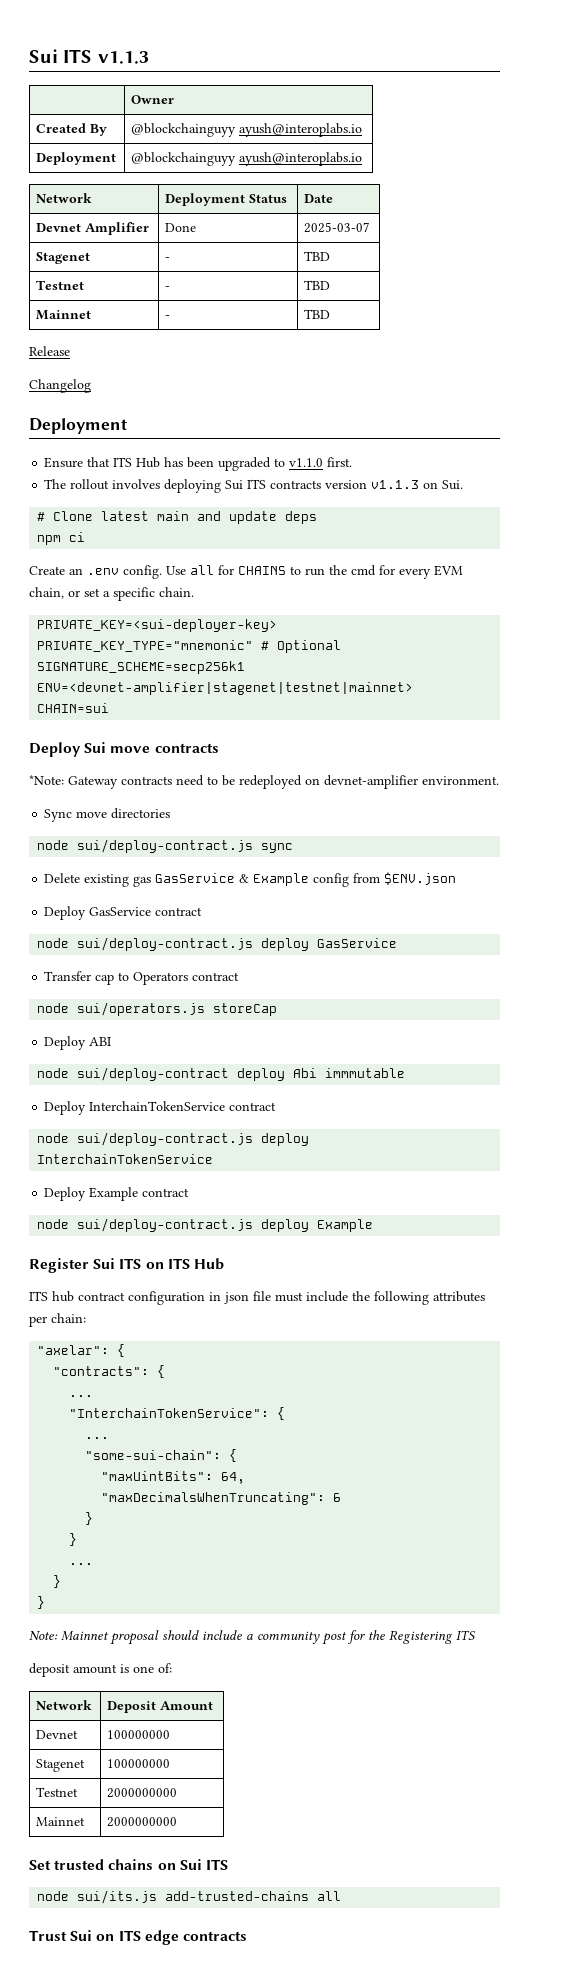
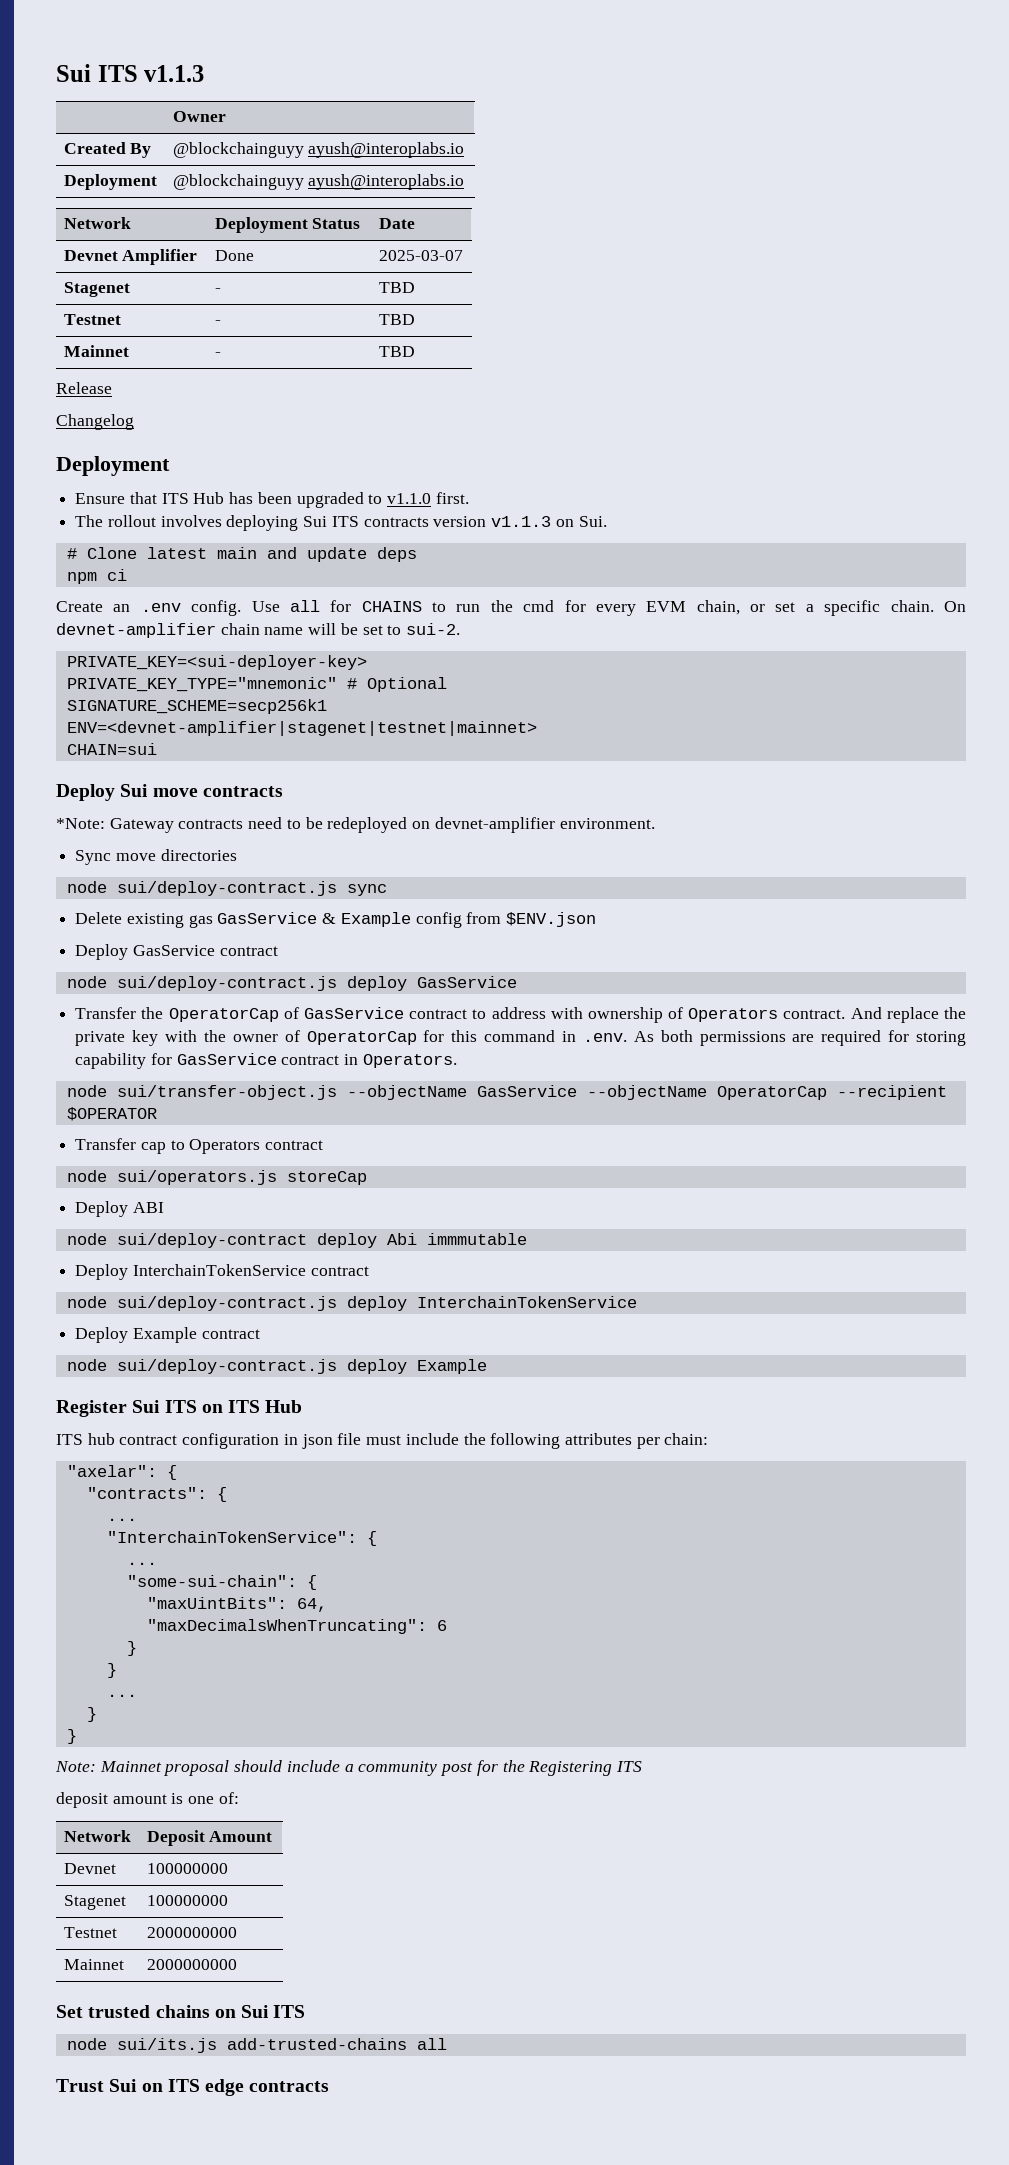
(194, 592) none -> [944,601,967,612] [56,623,461,638] On devnet-amplifier chain name will be set to sui-2.
(398, 943) none -> [75,1007,966,1023] [75,1030,966,1046] [75,1053,457,1069] [66,1085,947,1100] [66,1107,157,1121] // Transfer the OperatorCap of GasService contract to address with ownership of Operators contract. And replace the private key with the owner of OperatorCap for this command in .env. As both permissions are required for storing capability for GasService contract in Operators. // node sui/transfer-object.js --objectName GasService --objectName OperatorCap --recipient $OPERATOR

